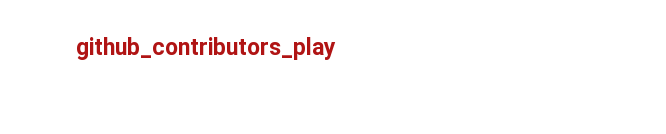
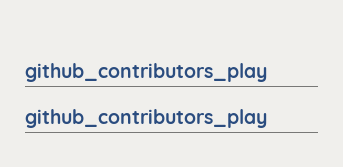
[76,37,336,60] github_contributors_play -> [25,63,267,82] [25,109,267,128] github_contributors_play // github_contributors_play

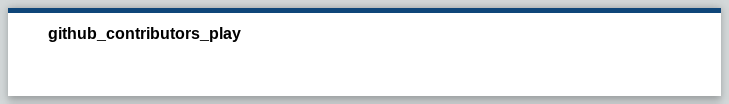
[25,63,267,82] [25,109,267,128] github_contributors_play // github_contributors_play -> [48,27,241,42] github_contributors_play

